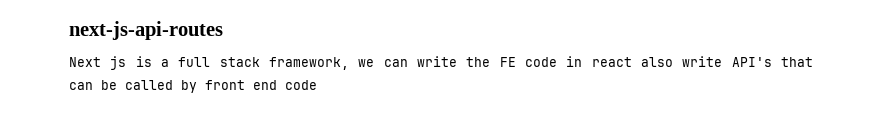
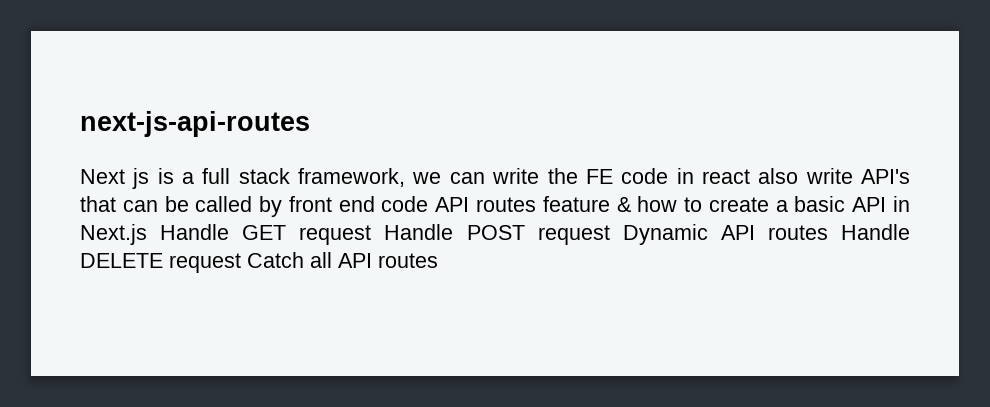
(317, 85) none -> [435,196,911,212] [80,224,911,245] [80,252,438,273] API routes feature & how to create a basic API in Next.js Handle GET request Handle POST request Dynamic API routes Handle DELETE request Catch all API routes

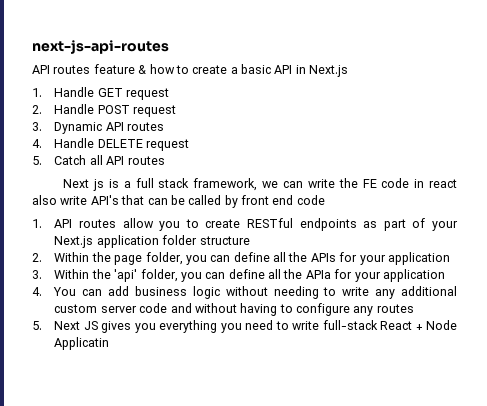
(310, 124) none -> [32,64,349,77] [32,87,170,100] [32,104,177,117] [32,122,165,134] [32,138,190,151] [32,155,165,165] // API routes feature & how to create a basic API in Next.js // 1. Handle GET request // 2. Handle POST request // 3. Dynamic API routes // 4. Handle DELETE request // 5. Catch all API routes
[435,196,911,212] [80,224,911,245] [80,252,438,273] API routes feature & how to create a basic API in Next.js Handle GET request Handle POST request Dynamic API routes Handle DELETE request Catch all API routes -> [32,218,458,231] [54,235,250,248] [32,252,450,265] [32,269,445,282] [32,286,458,299] [54,303,414,316] [32,320,457,333] [54,337,110,350] // 1. API routes allow you to create RESTful endpoints as part of your Next.js application folder structure // 2. Within the page folder, you can define all the APIs for your application // 3. Within the 'api' folder, you can define all the APIa for your application // 4. You can add business logic without needing to write any additional custom server code and without having to configure any routes // 5. Next JS gives you everything you need to write full-stack React + Node Applicatin

